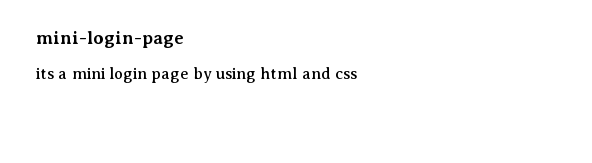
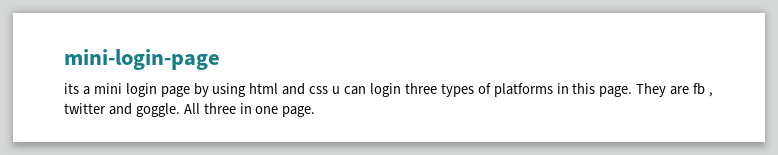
(357, 75) none -> [332,83,714,97] [64,103,316,117] u can login three types of platforms in this page. They are fb , twitter and goggle. All three in one page.

